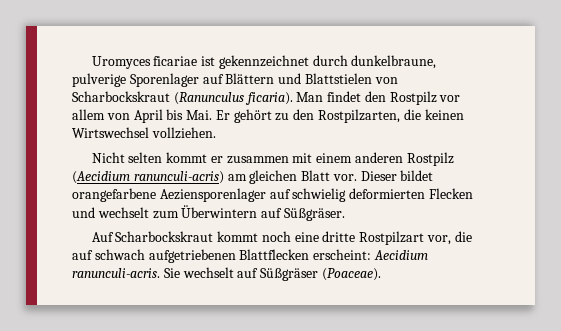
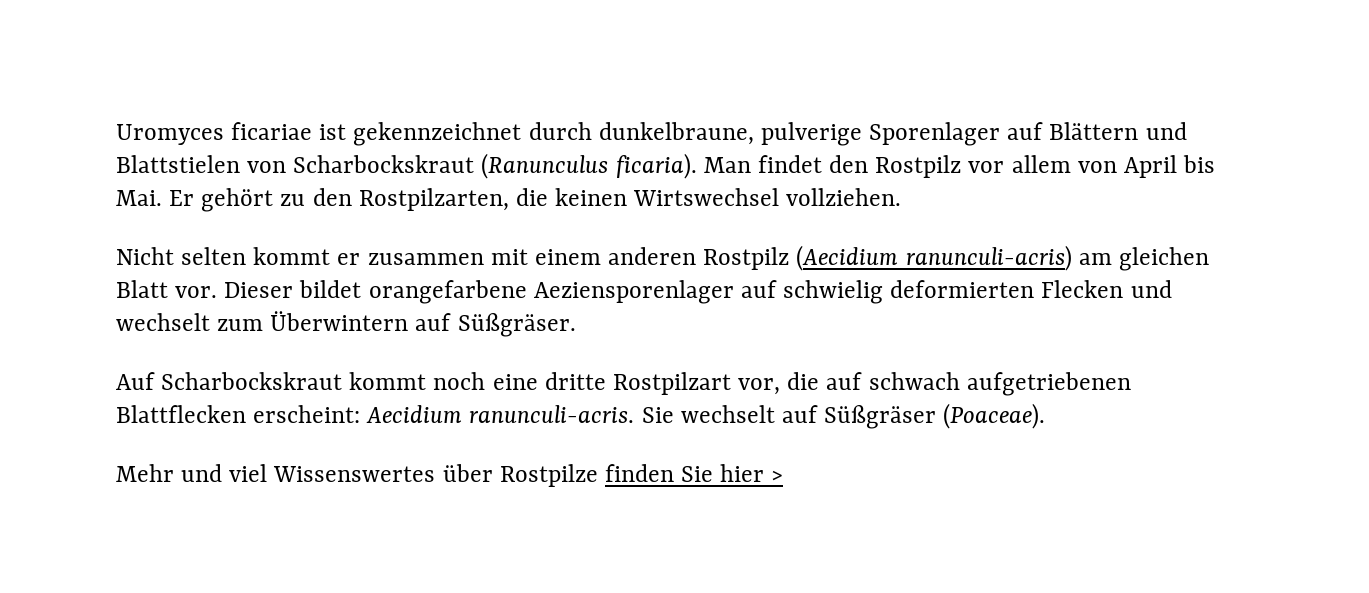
(381, 274) none -> [116,464,784,487] // Mehr und viel Wissenswertes über Rostpilze finden Sie hier >

